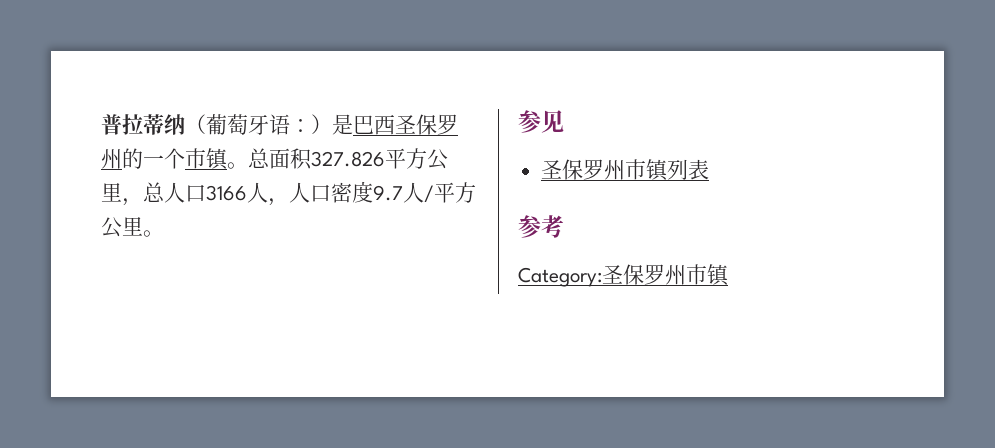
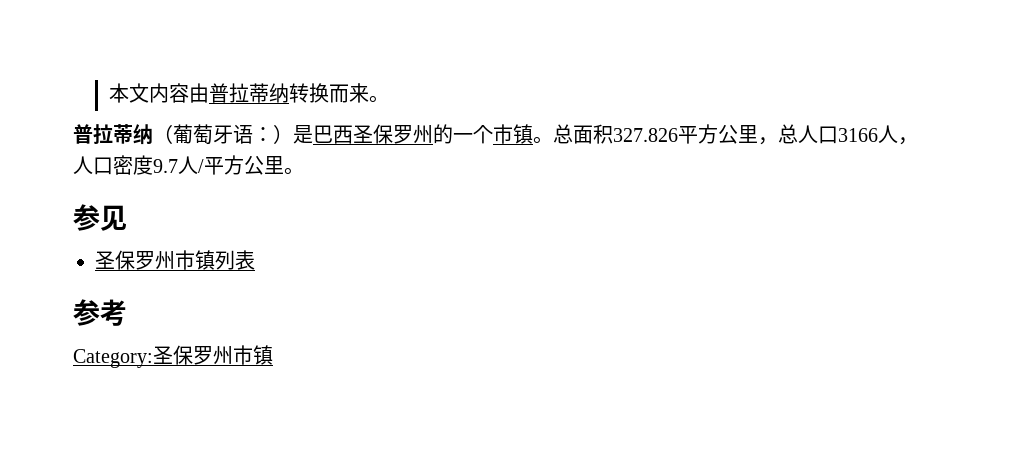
(101, 124) none -> [108,83,389,103] 本文内容由普拉蒂纳转换而来。 //

